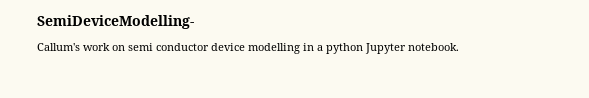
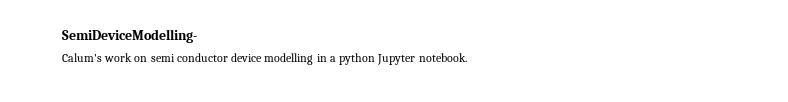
[37,43,80,51] Callum's -> [62,53,102,62] Calum's

